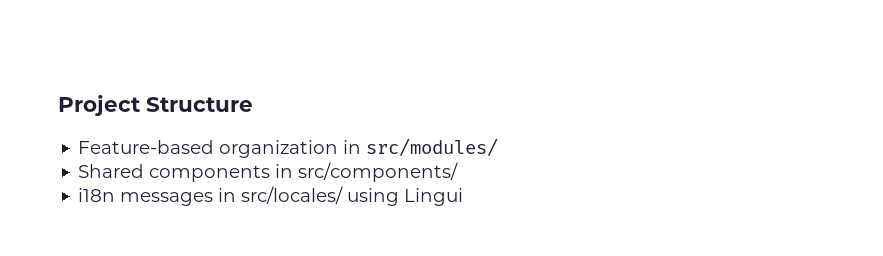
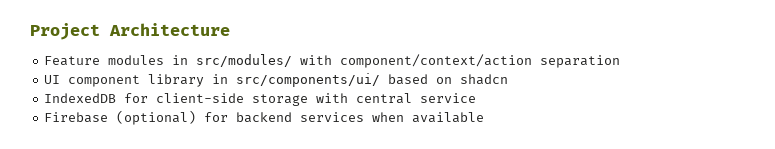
[146,97,253,112] [78,140,339,158] Structure // Feature-based organization -> [109,23,230,36] [44,55,165,66] Architecture // Feature modules
[78,162,459,182] [78,186,464,206] // Shared components in src/components/ // i18n messages in src/locales/ using Lingui -> [300,54,621,68] [44,73,509,87] [44,93,477,106] [44,110,485,125] with component/context/action separation // UI component library in src/components/ui/ based on shadcn // IndexedDB for client-side storage with central service // Firebase (optional) for backend services when available

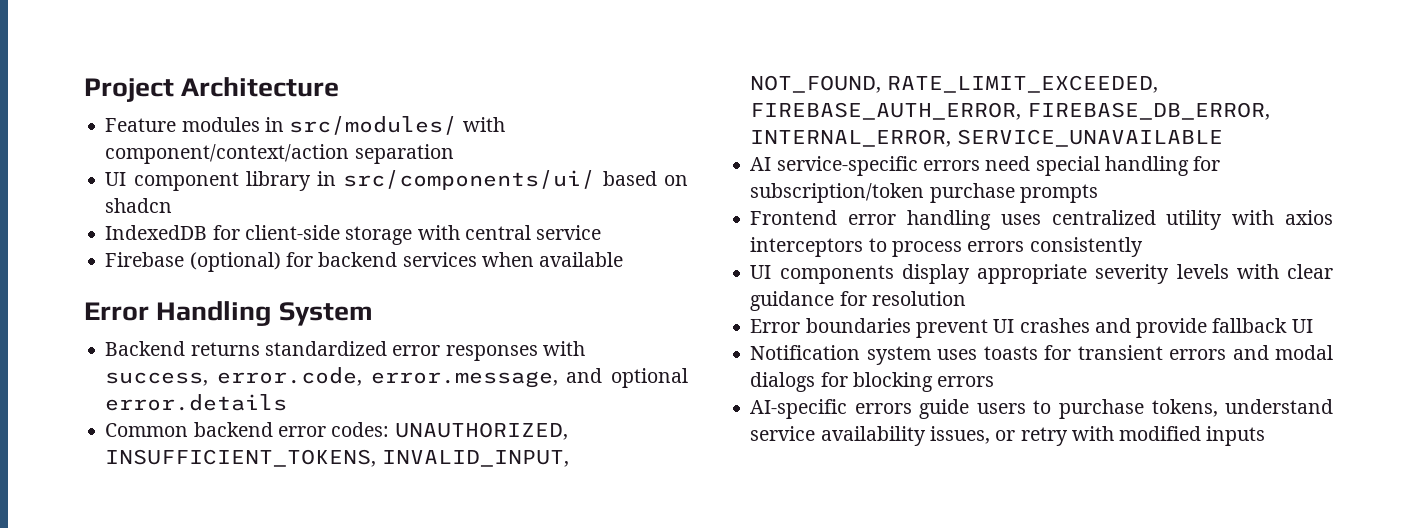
(485, 117) none -> [84,301,373,326] [105,341,585,361] [105,367,688,388] [105,394,288,411] [105,422,568,440] [105,449,569,467] [750,75,1158,93] [750,102,1270,120] [750,129,1223,147] [750,156,1221,176] [750,183,1098,203] [750,210,1333,230] [750,237,1143,257] [750,264,1333,284] [750,291,966,311] [750,318,1313,338] [750,345,1333,365] [750,372,995,392] [750,399,1333,419] [750,426,1266,446] // Error Handling System // Backend returns standardized error responses with success, error.code, error.message, and optional error.details // Common backend error codes: UNAUTHORIZED, INSUFFICIENT_TOKENS, INVALID_INPUT, NOT_FOUND, RATE_LIMIT_EXCEEDED, FIREBASE_AUTH_ERROR, FIREBASE_DB_ERROR, INTERNAL_ERROR, SERVICE_UNAVAILABLE // AI service-specific errors need special handling for subscription/token purchase prompts // Frontend error handling uses centralized utility with axios interceptors to process errors consistently // UI components display appropriate severity levels with clear guidance for resolution // Error boundaries prevent UI crashes and provide fallback UI // Notification system uses toasts for transient errors and modal dialogs for blocking errors // AI-specific errors guide users to purchase tokens, understand service availability issues, or retry with modified inputs

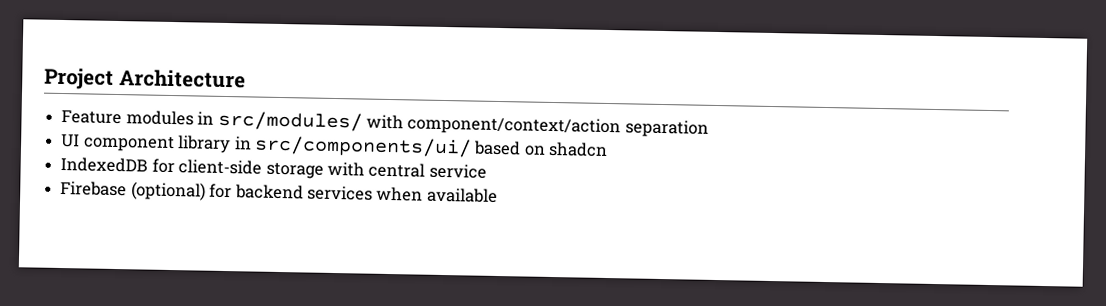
[84,301,373,326] [105,341,585,361] [105,367,688,388] [105,394,288,411] [105,422,568,440] [105,449,569,467] [750,75,1158,93] [750,102,1270,120] [750,129,1223,147] [750,156,1221,176] [750,183,1098,203] [750,210,1333,230] [750,237,1143,257] [750,264,1333,284] [750,291,966,311] [750,318,1313,338] [750,345,1333,365] [750,372,995,392] [750,399,1333,419] [750,426,1266,446] // Error Handling System // Backend returns standardized error responses with success, error.code, error.message, and optional error.details // Common backend error codes: UNAUTHORIZED, INSUFFICIENT_TOKENS, INVALID_INPUT, NOT_FOUND, RATE_LIMIT_EXCEEDED, FIREBASE_AUTH_ERROR, FIREBASE_DB_ERROR, INTERNAL_ERROR, SERVICE_UNAVAILABLE // AI service-specific errors need special handling for subscription/token purchase prompts // Frontend error handling uses centralized utility with axios interceptors to process errors consistently // UI components display appropriate severity levels with clear guidance for resolution // Error boundaries prevent UI crashes and provide fallback UI // Notification system uses toasts for transient errors and modal dialogs for blocking errors // AI-specific errors guide users to purchase tokens, understand service availability issues, or retry with modified inputs -> (498, 195) none

